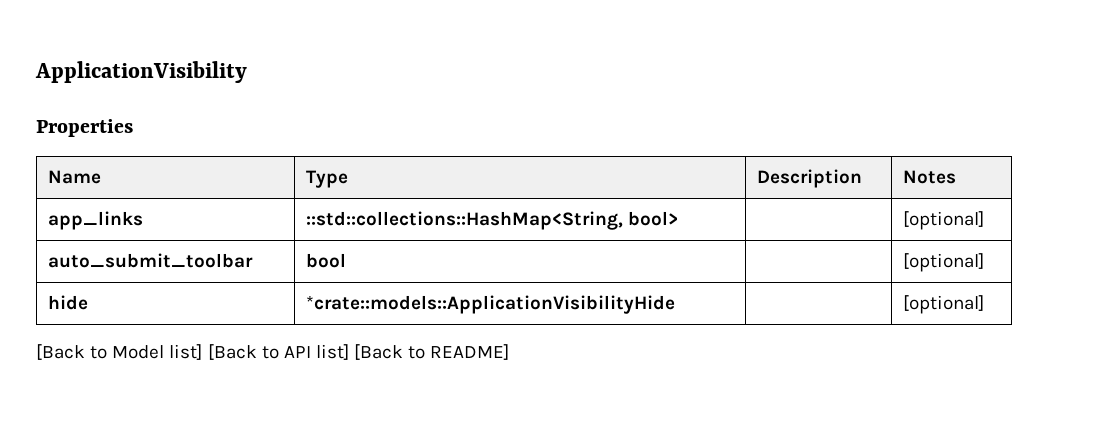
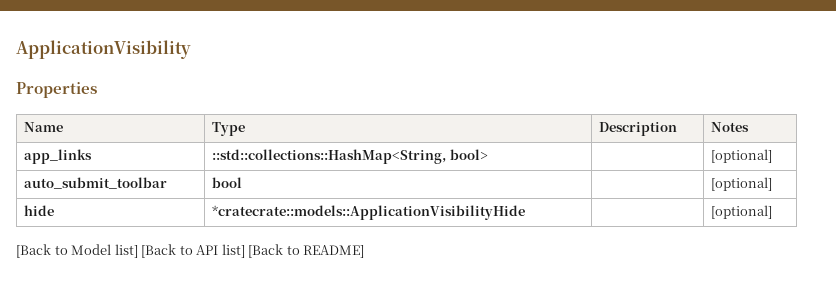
[305,295,675,314] *crate::models::ApplicationVisibilityHide -> [212,205,526,220] *cratecrate::models::ApplicationVisibilityHide

